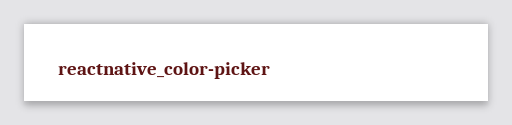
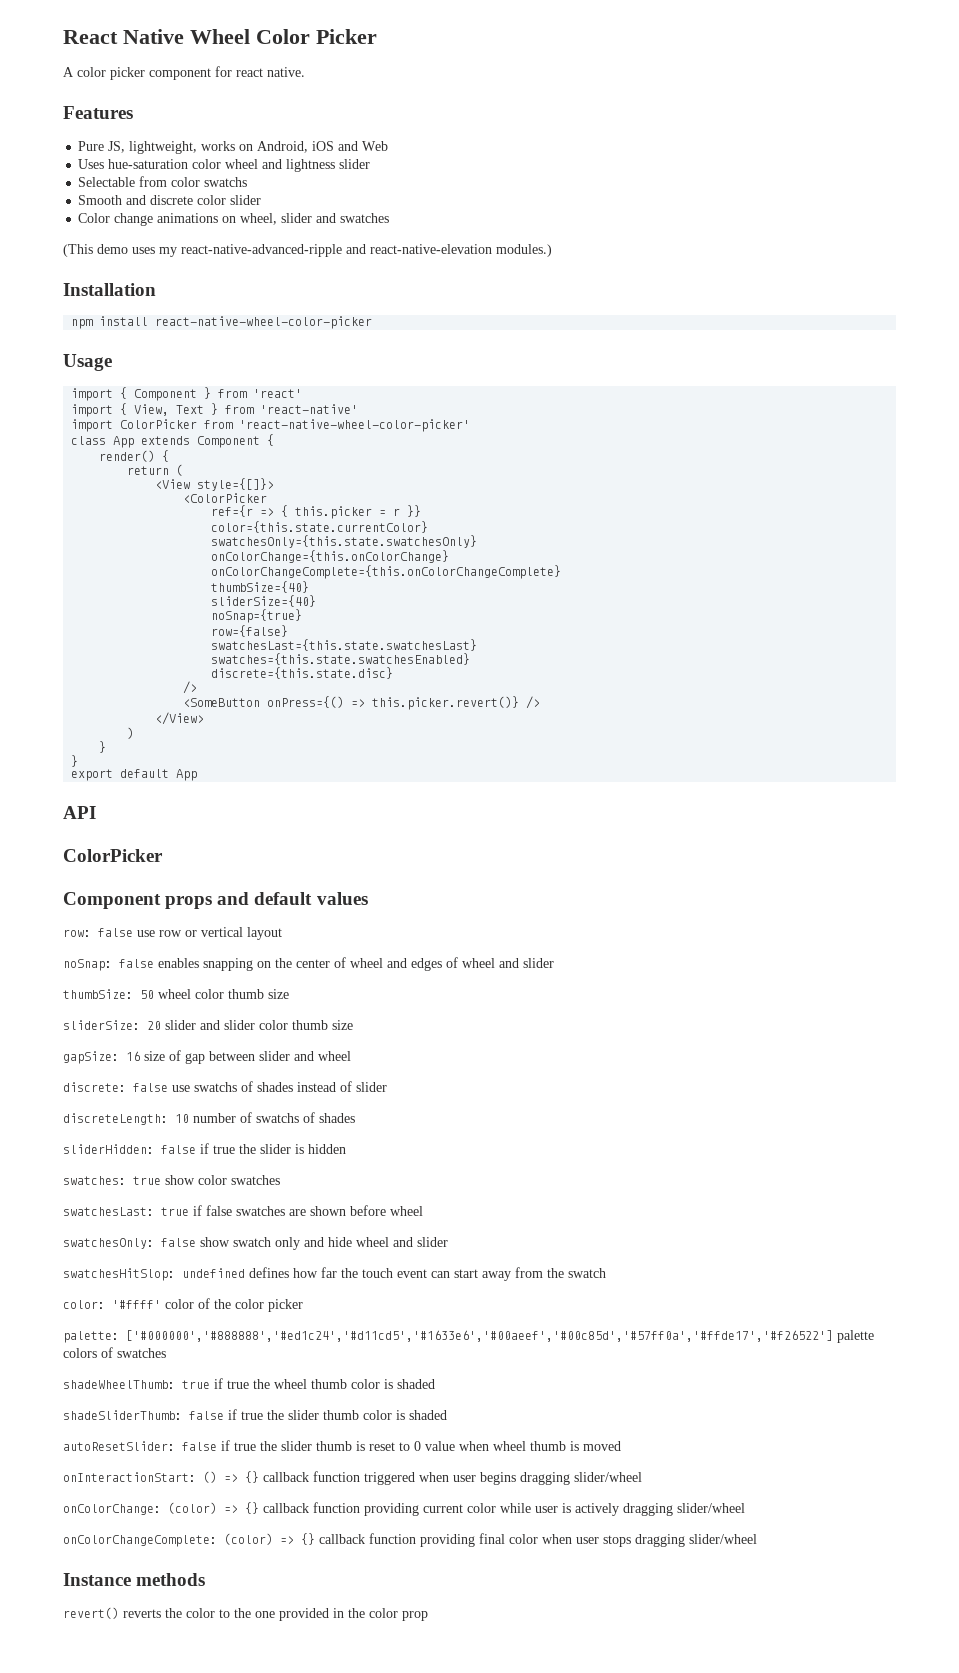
[58,62,270,79] reactnative_color-picker -> [63,29,377,44] [63,66,305,80] [63,106,133,119] [78,141,389,154] [78,159,371,172] [78,176,248,187] [78,195,262,205] [78,213,390,226] [63,244,552,257] [63,283,156,296] [71,316,373,329] [63,354,112,371] [71,387,303,401] [71,403,359,417] [71,419,471,432] [71,434,275,448] [99,450,170,462] [127,464,184,476] [155,478,275,491] [183,493,268,503] [211,505,422,519] [211,521,429,533] [211,535,478,548] [211,550,450,563] [211,565,562,579] [211,581,310,593] [211,595,317,607] [211,609,303,623] [211,625,289,637] [211,639,478,651] [211,653,471,665] [211,667,394,679] [183,681,198,694] [183,696,541,710] [155,712,205,725] [127,727,135,739] [99,741,107,753] [71,755,79,767] [71,769,198,781] [63,806,96,819] [63,849,163,862] [63,892,368,909] [63,927,282,940] [63,957,554,971] [63,989,289,999] [63,1020,353,1030] [63,1050,351,1064] [63,1081,387,1092] [63,1112,355,1125] [63,1143,346,1154] [63,1175,280,1185] [63,1205,423,1216] [63,1237,448,1250] [63,1267,606,1281] [63,1298,303,1312] [63,1330,874,1343] [63,1347,166,1358] [63,1378,435,1389] [63,1409,447,1420] [63,1440,621,1451] [63,1471,642,1485] [63,1502,745,1516] [63,1533,757,1547] [63,1573,206,1586] [63,1607,428,1621] React Native Wheel Color Picker // A color picker component for react native. // Features // Pure JS, lightweight, works on Android, iOS and Web // Uses hue-saturation color wheel and lightness slider // Selectable from color swatchs // Smooth and discrete color slider // Color change animations on wheel, slider and swatches // (This demo uses my react-native-advanced-ripple and react-native-elevation modules.) // Installation // npm install react-native-wheel-color-picker // Usage // import { Component } from 'react' // import { View, Text } from 'react-native' // import ColorPicker from 'react-native-wheel-color-picker' // class App extends Component { // render() { // return ( // <View style={[]}> // <ColorPicker // ref={r => { this.picker = r }} // color={this.state.currentColor} // swatchesOnly={this.state.swatchesOnly} // onColorChange={this.onColorChange} // onColorChangeComplete={this.onColorChangeComplete} // thumbSize={40} // sliderSize={40} // noSnap={true} // row={false} // swatchesLast={this.state.swatchesLast} // swatches={this.state.swatchesEnabled} // discrete={this.state.disc} // /> // <SomeButton onPress={() => this.picker.revert()} /> // </View> // ) // } // } // export default App // API // ColorPicker // Component props and default values // row: false use row or vertical layout // noSnap: false enables snapping on the center of wheel and edges of wheel and slider // thumbSize: 50 wheel color thumb size // sliderSize: 20 slider and slider color thumb size // gapSize: 16 size of gap between slider and wheel // discrete: false use swatchs of shades instead of slider // discreteLength: 10 number of swatchs of shades // sliderHidden: false if true the slider is hidden // swatches: true show color swatches // swatchesLast: true if false swatches are shown before wheel // swatchesOnly: false show swatch only and hide wheel and slider // swatchesHitSlop: undefined defines how far the touch event can start away from the swatch // color: '#ffff' color of the color picker // palette: ['#000000','#888888','#ed1c24','#d11cd5','#1633e6','#00aeef','#00c85d','#57ff0a','#ffde17','#f26522'] palette colors of swatches // shadeWheelThumb: true if true the wheel thumb color is shaded // shadeSliderThumb: false if true the slider thumb color is shaded // autoResetSlider: false if true the slider thumb is reset to 0 value when wheel thumb is moved // onInteractionStart: () => {} callback function triggered when user begins dragging slider/wheel // onColorChange: (color) => {} callback function providing current color while user is actively dragging slider/wheel // onColorChangeComplete: (color) => {} callback function providing final color when user stops dragging slider/wheel // Instance methods // revert() reverts the color to the one provided in the color prop

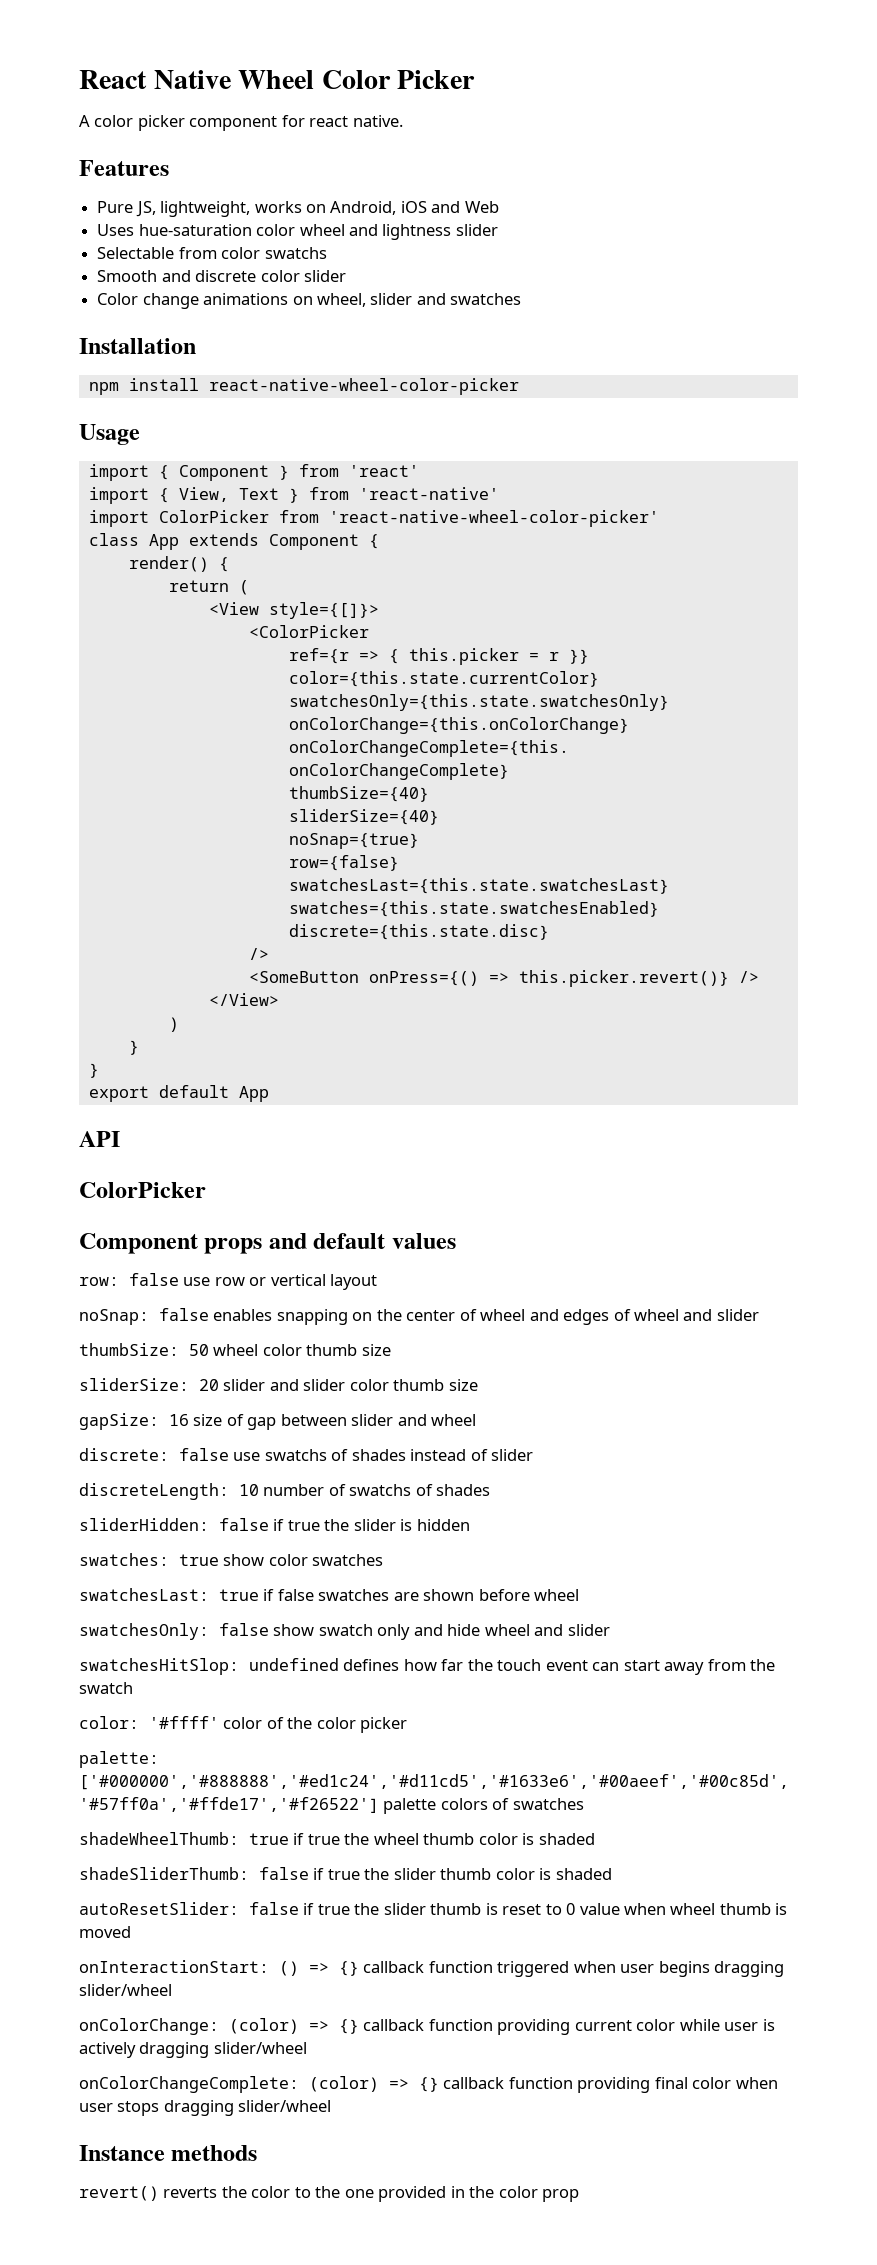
[63,244,552,257] // (This demo uses my react-native-advanced-ripple and react-native-elevation modules.) -> (522, 299) none

